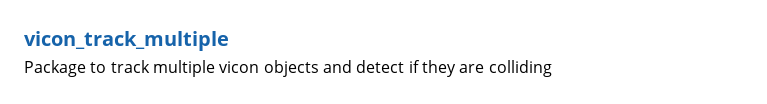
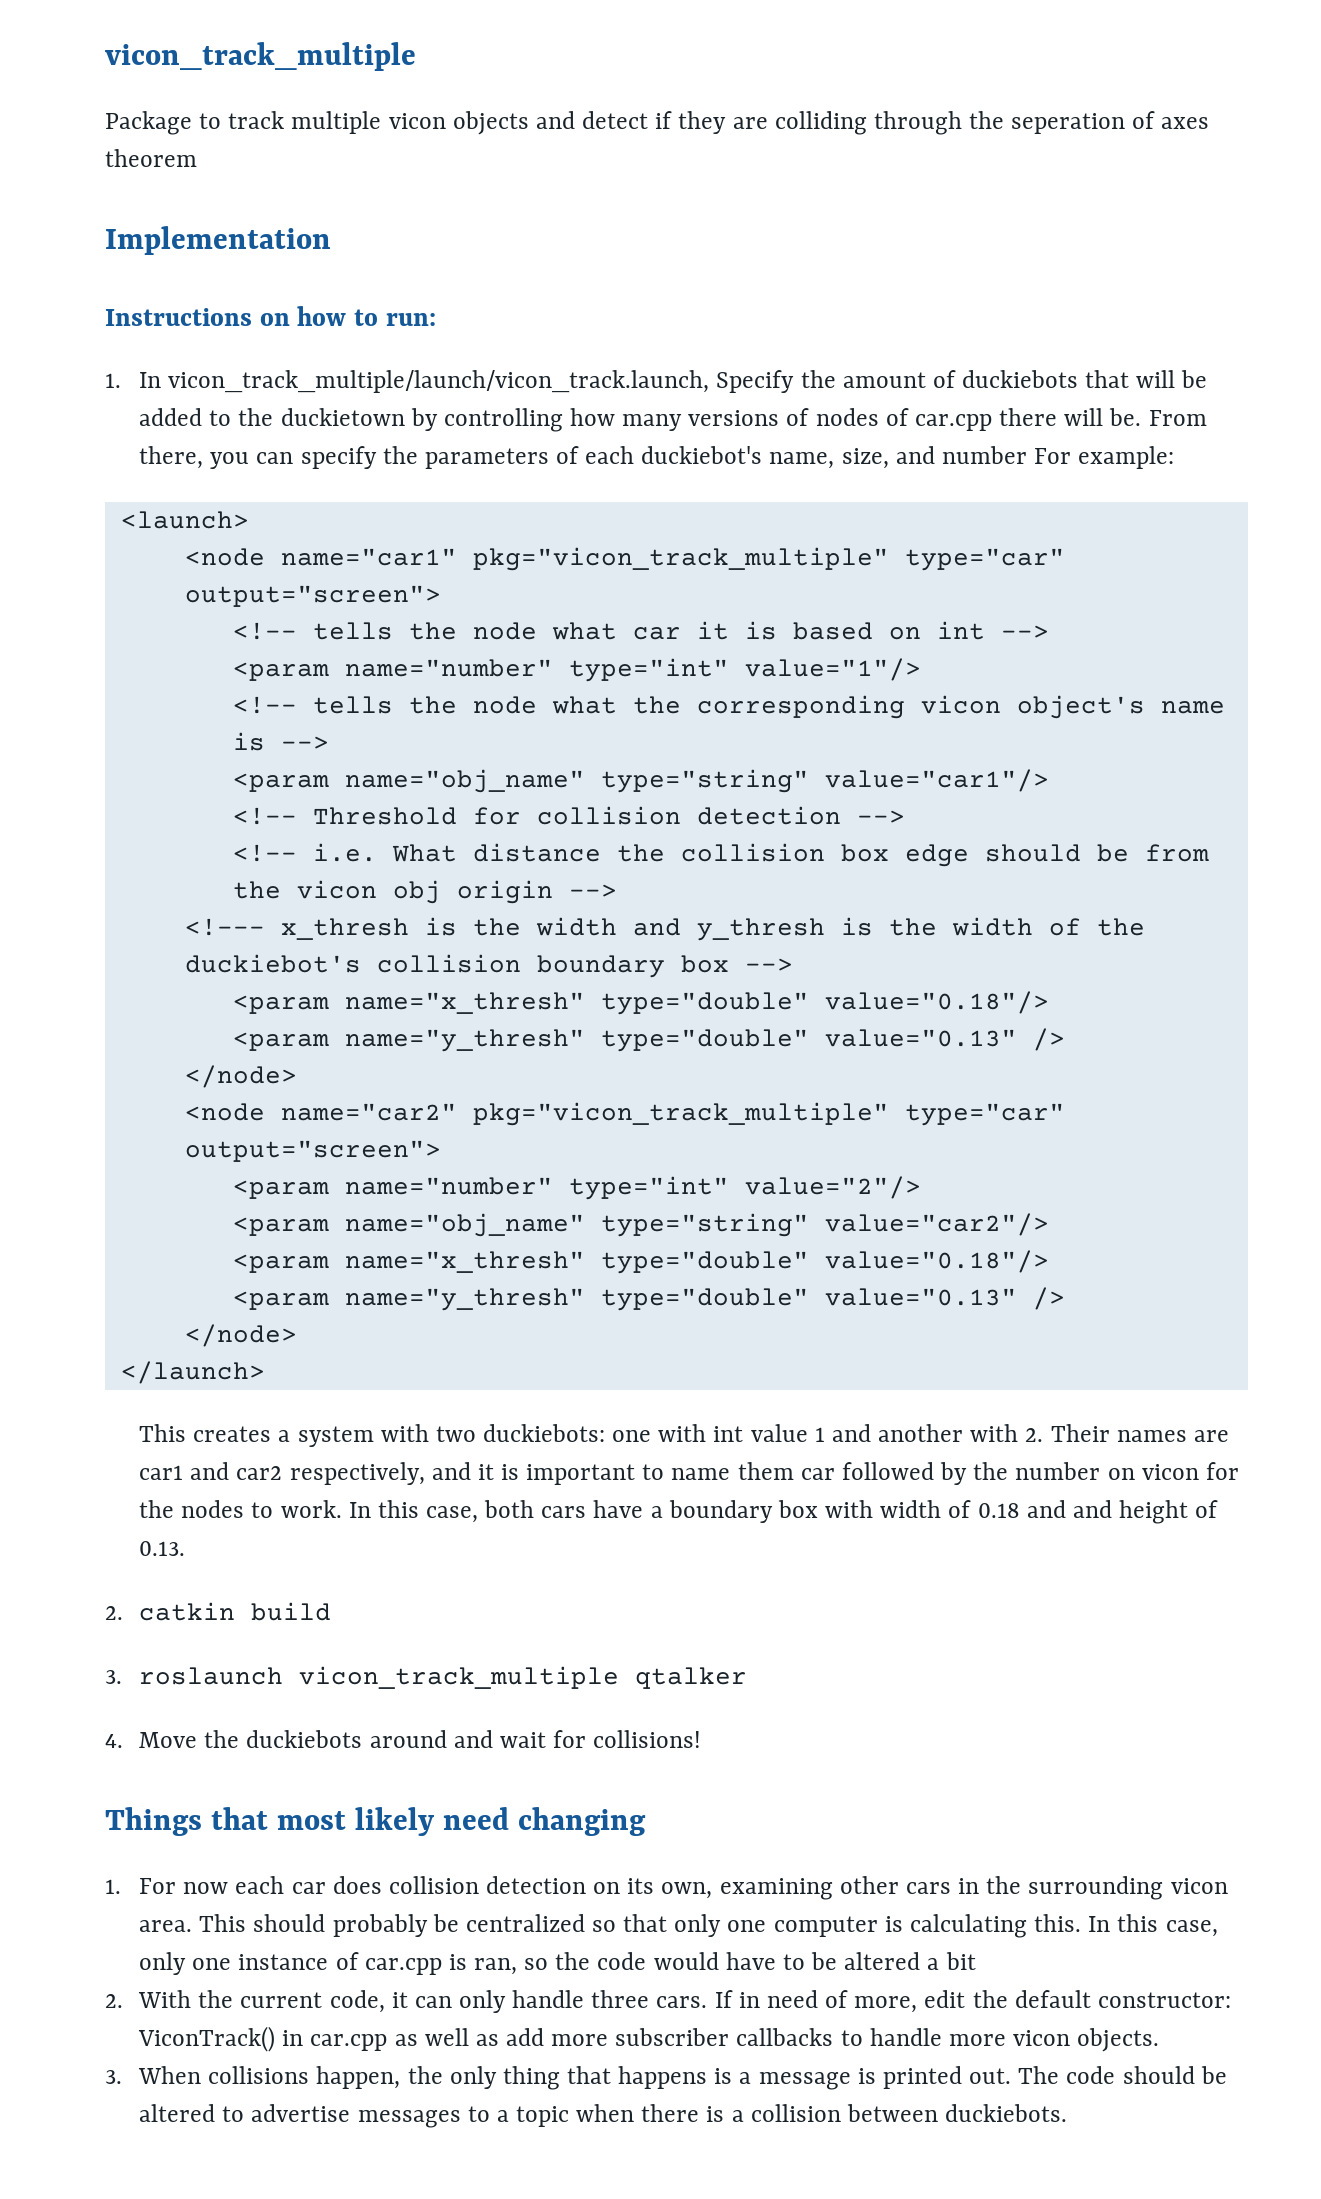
(552, 68) none -> [873,111,1210,135] [105,149,197,167] [105,226,331,255] [105,306,436,326] [105,370,1208,393] [139,408,1207,432] [139,446,1175,469] [120,511,249,529] [184,547,1065,571] [184,585,441,607] [232,621,1049,640] [232,658,921,682] [232,695,1225,719] [232,732,329,751] [232,769,1049,793] [232,806,905,825] [232,843,1209,867] [232,880,617,904] [184,917,1145,941] [184,954,793,978] [232,991,1049,1015] [232,1028,1065,1052] [184,1065,297,1088] [184,1102,1065,1126] [184,1140,441,1162] [232,1176,921,1200] [232,1213,1049,1237] [232,1250,1049,1274] [232,1287,1065,1311] [184,1324,297,1347] [120,1361,265,1384] [139,1424,1229,1447] [139,1462,1239,1485] [139,1500,1219,1524] [139,1541,186,1556] [105,1602,332,1621] [105,1666,748,1689] [105,1730,702,1748] [105,1807,647,1836] [105,1876,1228,1900] [139,1914,1218,1938] [139,1952,976,1975] [105,1990,1231,2013] [138,2026,1160,2052] [105,2066,1227,2090] [139,2104,1068,2128] through the seperation of axes theorem // Implementation // Instructions on how to run: // 1. In vicon_track_multiple/launch/vicon_track.launch, Specify the amount of duckiebots that will be added to the duckietown by controlling how many versions of nodes of car.cpp there will be. From there, you can specify the parameters of each duckiebot's name, size, and number For example: // <launch> // <node name="car1" pkg="vicon_track_multiple" type="car" output="screen"> // <!-- tells the node what car it is based on int --> // <param name="number" type="int" value="1"/> // <!-- tells the node what the corresponding vicon object's name is --> // <param name="obj_name" type="string" value="car1"/> // <!-- Threshold for collision detection --> // <!-- i.e. What distance the collision box edge should be from the vicon obj origin --> // <!--- x_thresh is the width and y_thresh is the width of the duckiebot's collision boundary box --> // <param name="x_thresh" type="double" value="0.18"/> // <param name="y_thresh" type="double" value="0.13" /> // </node> // <node name="car2" pkg="vicon_track_multiple" type="car" output="screen"> // <param name="number" type="int" value="2"/> // <param name="obj_name" type="string" value="car2"/> // <param name="x_thresh" type="double" value="0.18"/> // <param name="y_thresh" type="double" value="0.13" /> // </node> // </launch> // This creates a system with two duckiebots: one with int value 1 and another with 2. Their names are car1 and car2 respectively, and it is important to name them car followed by the number on vicon for the nodes to work. In this case, both cars have a boundary box with width of 0.18 and and height of 0.13. // 2. catkin build // 3. roslaunch vicon_track_multiple qtalker // 4. Move the duckiebots around and wait for collisions! // Things that most likely need changing // 1. For now each car does collision detection on its own, examining other cars in the surrounding vicon area. This should probably be centralized so that only one computer is calculating this. In this case, only one instance of car.cpp is ran, so the code would have to be altered a bit // 2. With the current code, it can only handle three cars. If in need of more, edit the default constructor: ViconTrack() in car.cpp as well as add more subscriber callbacks to handle more vicon objects. // 3. When collisions happen, the only thing that happens is a message is printed out. The code should be altered to advertise messages to a topic when there is a collision between duckiebots.

